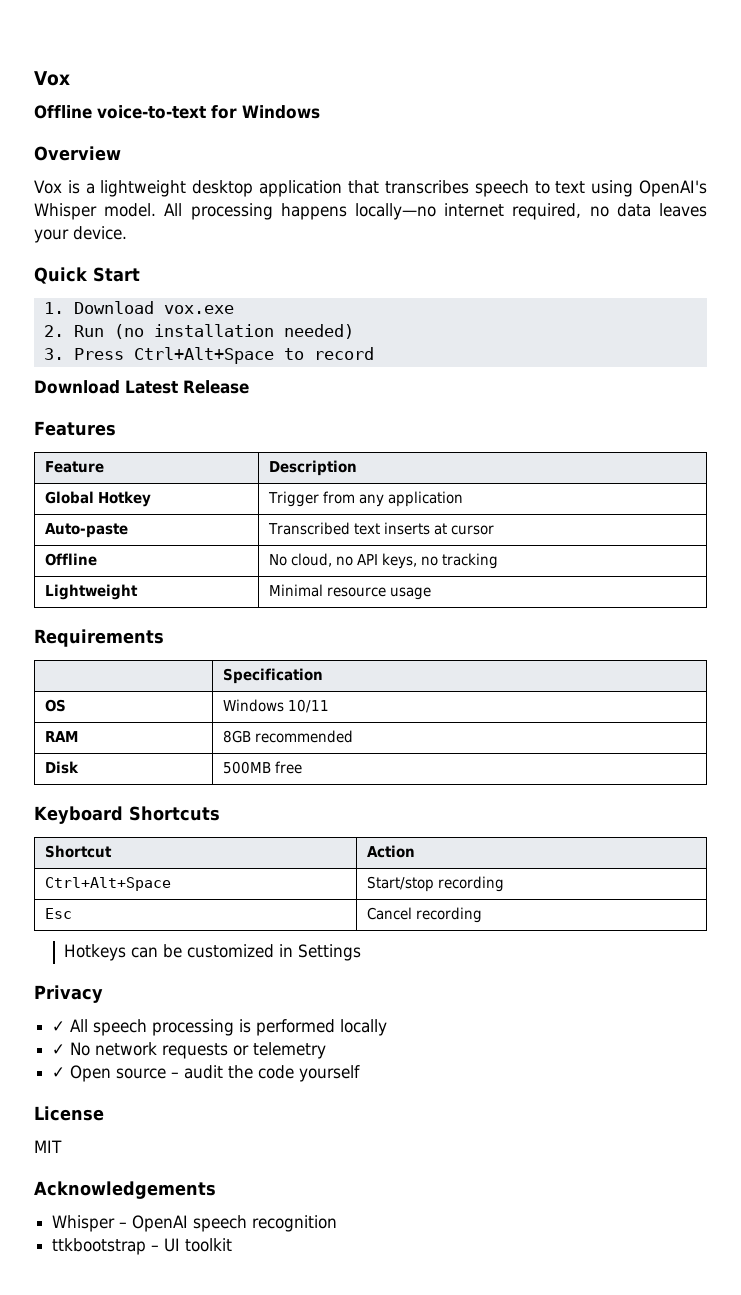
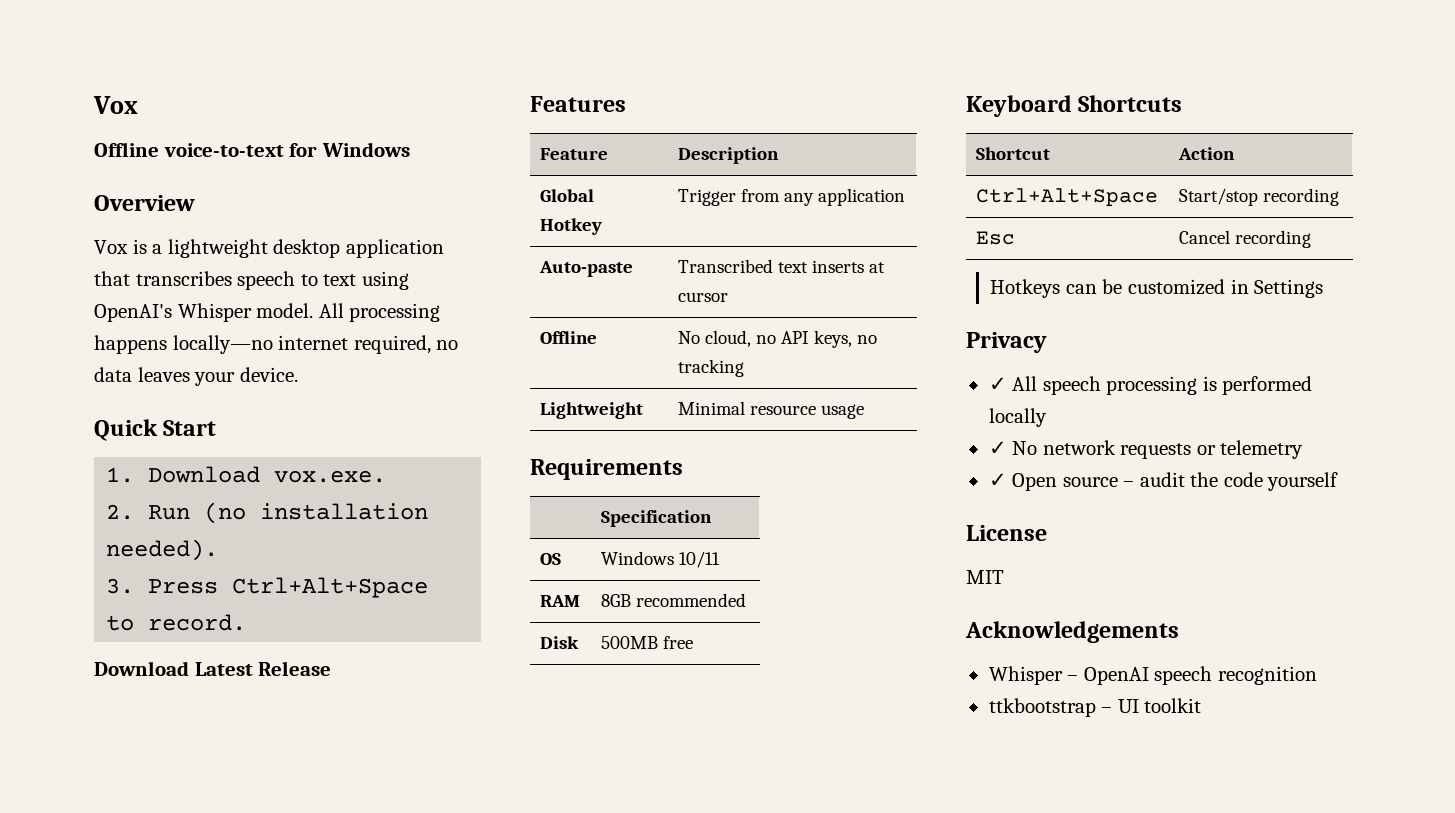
[163,305,234,314] vox.exe -> [274,470,387,483] vox.exe.
[283,324,354,339] needed) -> [106,539,219,561] needed).
[313,347,374,360] record -> [148,614,247,631] record.

